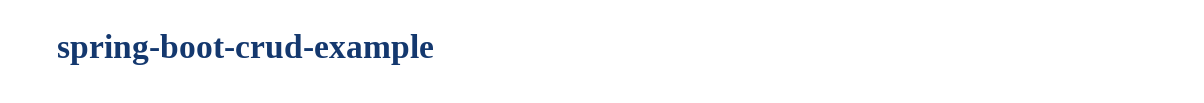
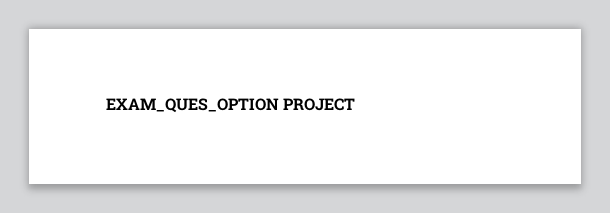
[57,34,434,65] spring-boot-crud-example -> [106,98,356,113] EXAM_QUES_OPTION PROJECT

